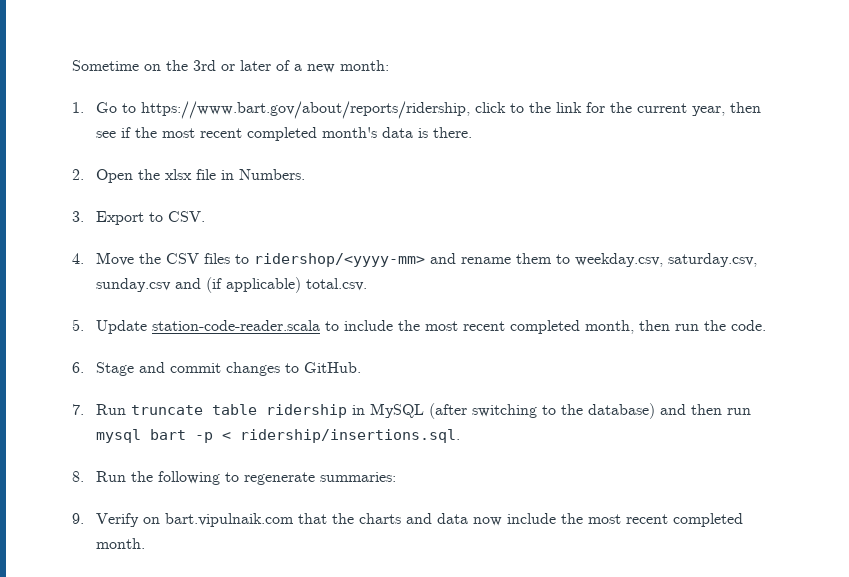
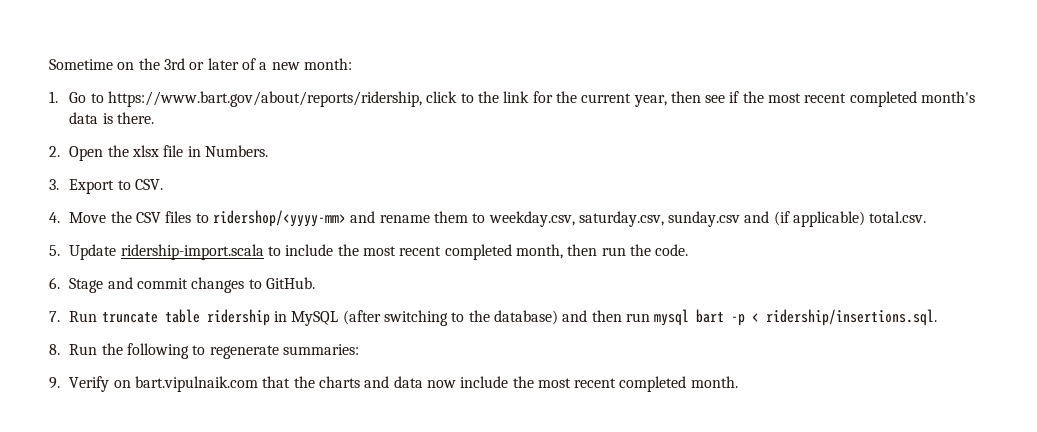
[151,320,320,331] station-code-reader.scala -> [120,244,264,260] ridership-import.scala

